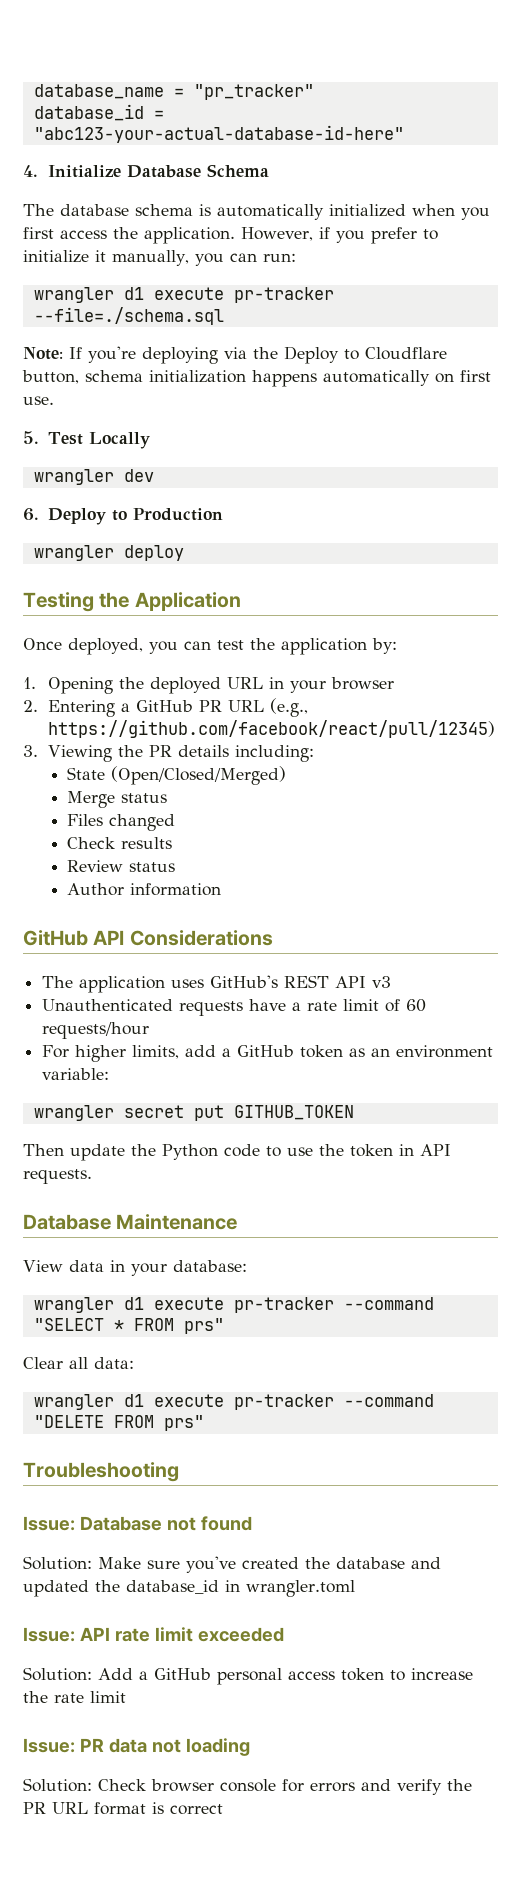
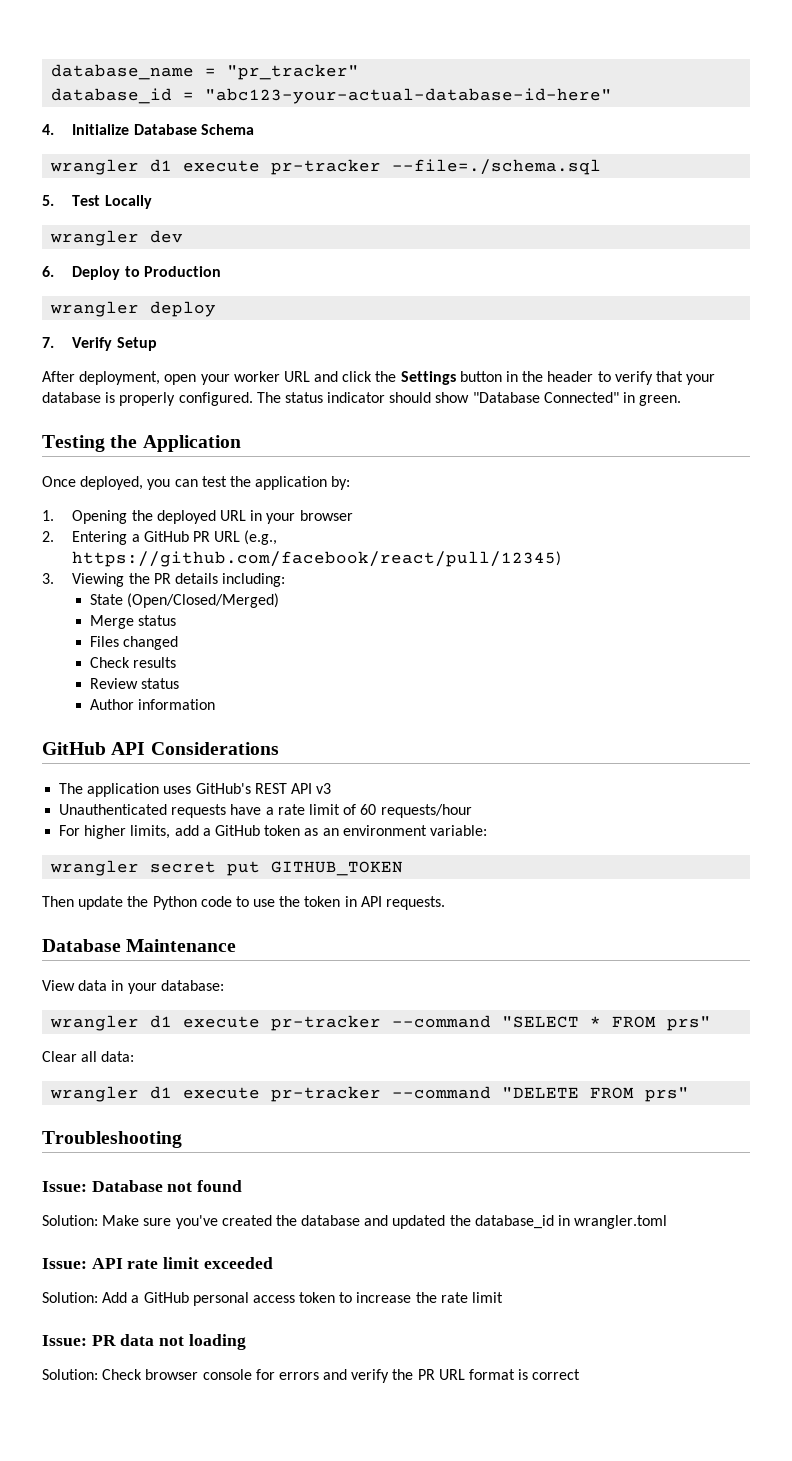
[23,204,490,220] [23,227,438,244] [23,250,296,266] // The database schema is automatically initialized when you first access the application. However, if you prefer to initialize it manually, you can run: -> (254, 129) none
[23,346,447,364] [22,370,491,387] [23,396,54,405] // Note: If you're deploying via the Deploy to Cloudflare button, schema initialization happens automatically on first use. -> (602, 167) none
(184, 553) none -> [42,337,157,351] [42,371,716,385] [42,392,682,406] // 7. Verify Setup // After deployment, open your worker URL and click the Settings button in the header to verify that your database is properly configured. The status indicator should show "Database Connected" in green.

